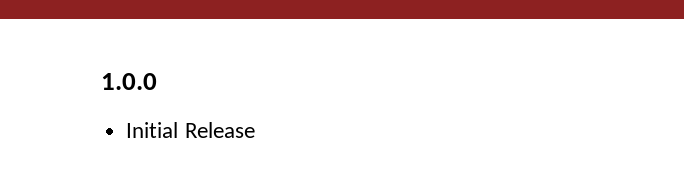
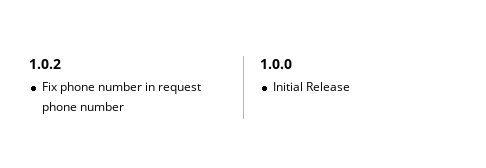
(101, 81) none -> [29,59,61,69] [41,82,202,94] [41,102,124,114] 1.0.2 // Fix phone number in request phone number //

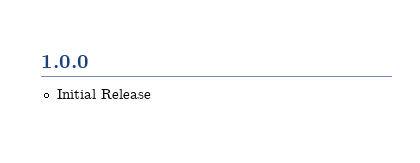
[29,59,61,69] [41,82,202,94] [41,102,124,114] 1.0.2 // Fix phone number in request phone number // -> (41, 61) none

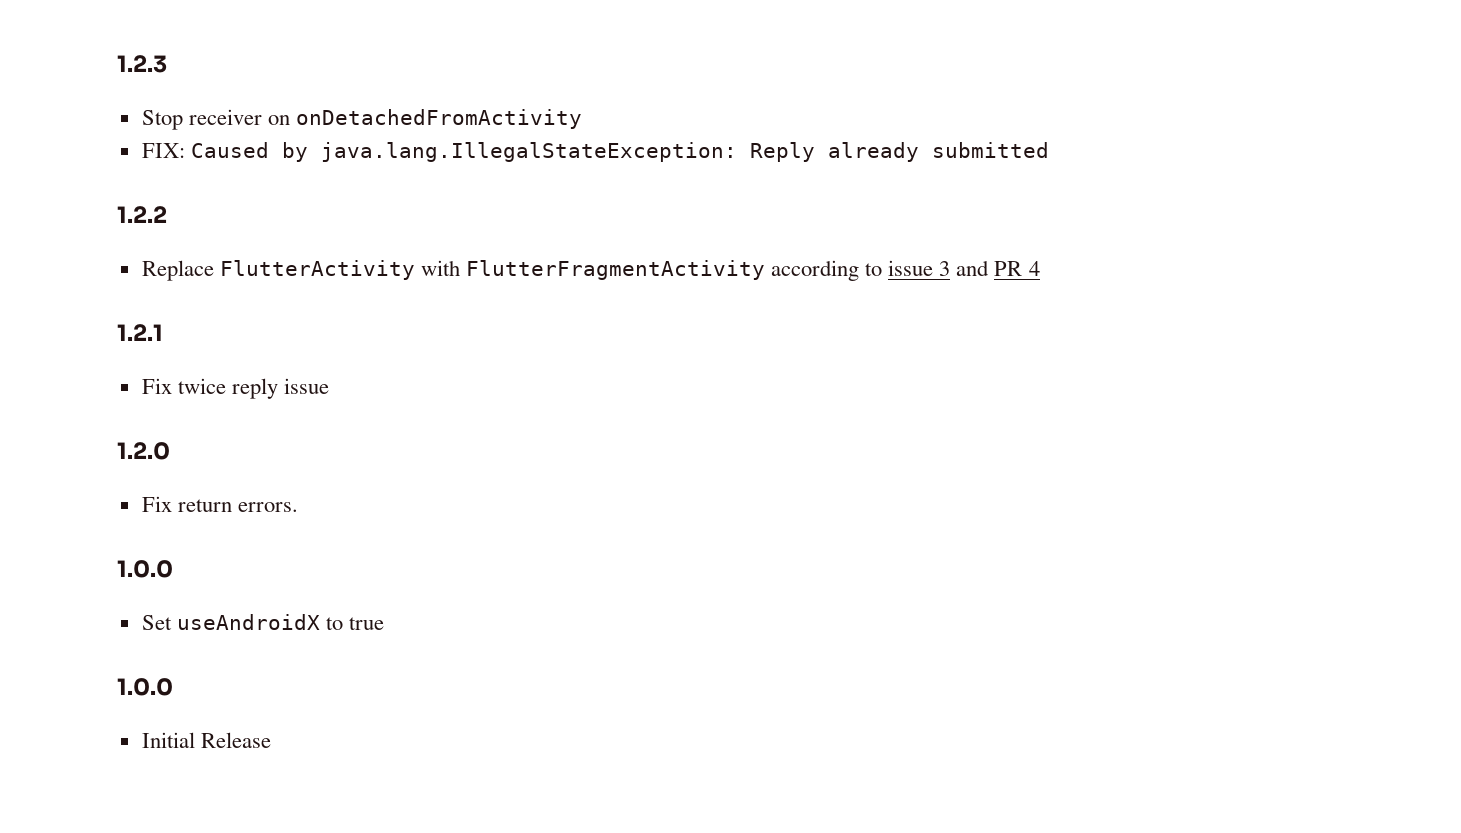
(41, 61) none -> [117,55,167,73] [141,109,582,130] [141,142,1049,162] [117,206,167,223] [141,260,1040,281] [117,324,163,341] [141,378,329,399] [117,442,170,460] [141,496,298,512] [117,560,173,578] [141,614,384,630] 1.2.3 // Stop receiver on onDetachedFromActivity // FIX: Caused by java.lang.IllegalStateException: Reply already submitted // 1.2.2 // Replace FlutterActivity with FlutterFragmentActivity according to issue 3 and PR 4 // 1.2.1 // Fix twice reply issue // 1.2.0 // Fix return errors. // 1.0.0 // Set useAndroidX to true //

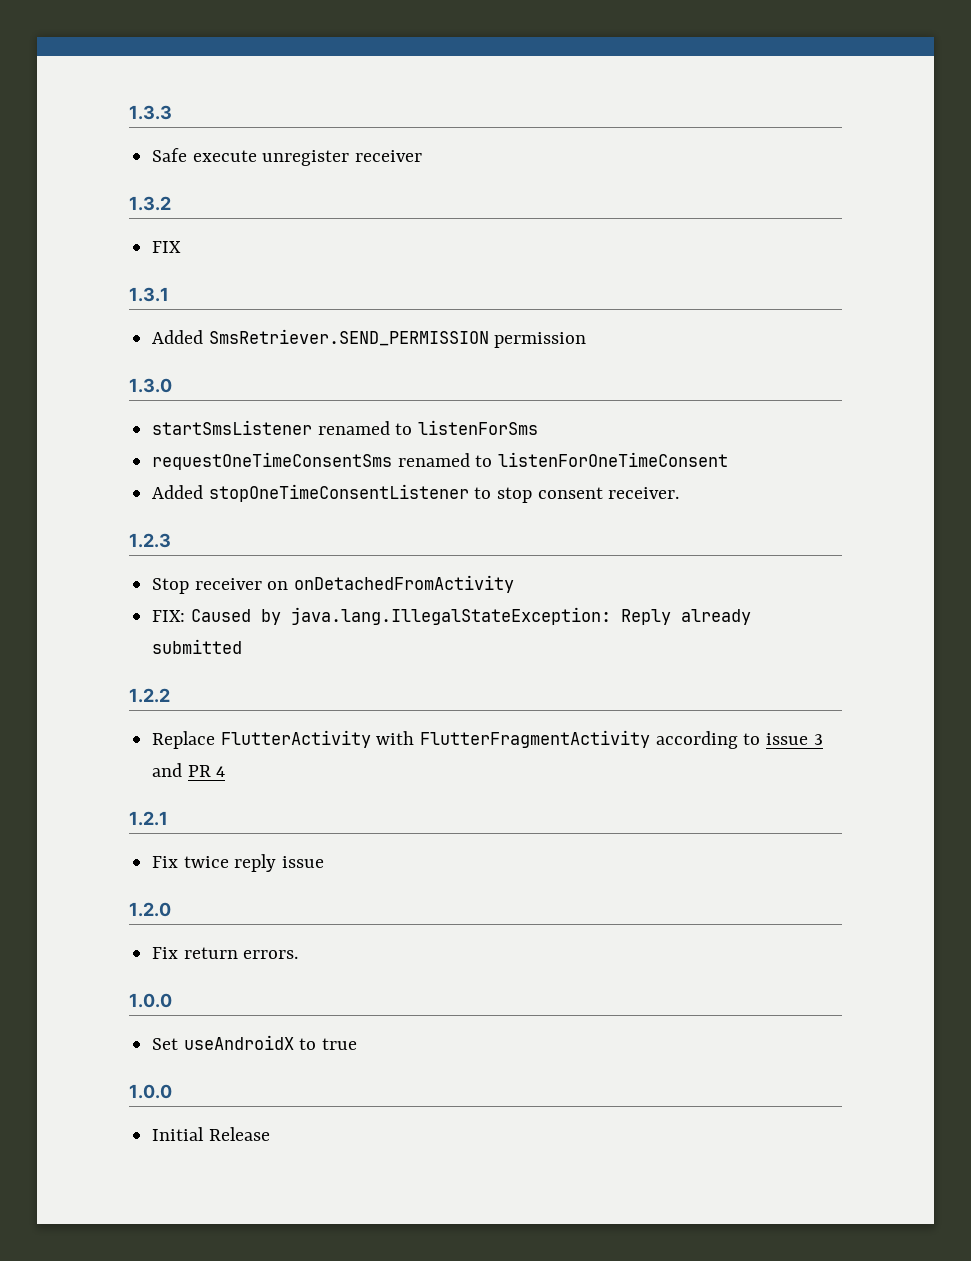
(117, 64) none -> [129,105,172,120] [152,148,423,166] [129,196,171,211] [152,241,182,253] [129,287,169,302] [152,329,587,348] [129,378,172,393] [152,420,539,435] [152,452,729,470] [152,484,680,503] 1.3.3 // Safe execute unregister receiver // 1.3.2 // FIX // 1.3.1 // Added SmsRetriever.SEND_PERMISSION permission // 1.3.0 // startSmsListener renamed to listenForSms // requestOneTimeConsentSms renamed to listenForOneTimeConsent // Added stopOneTimeConsentListener to stop consent receiver. //

